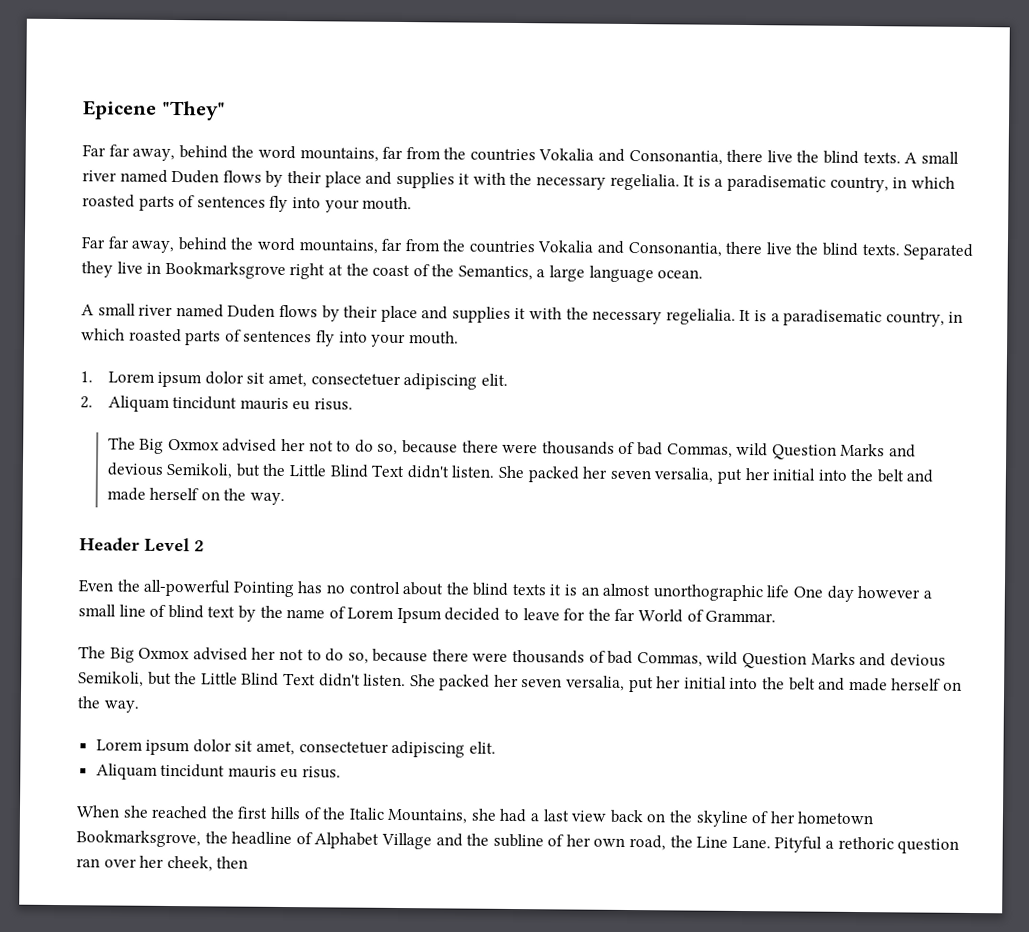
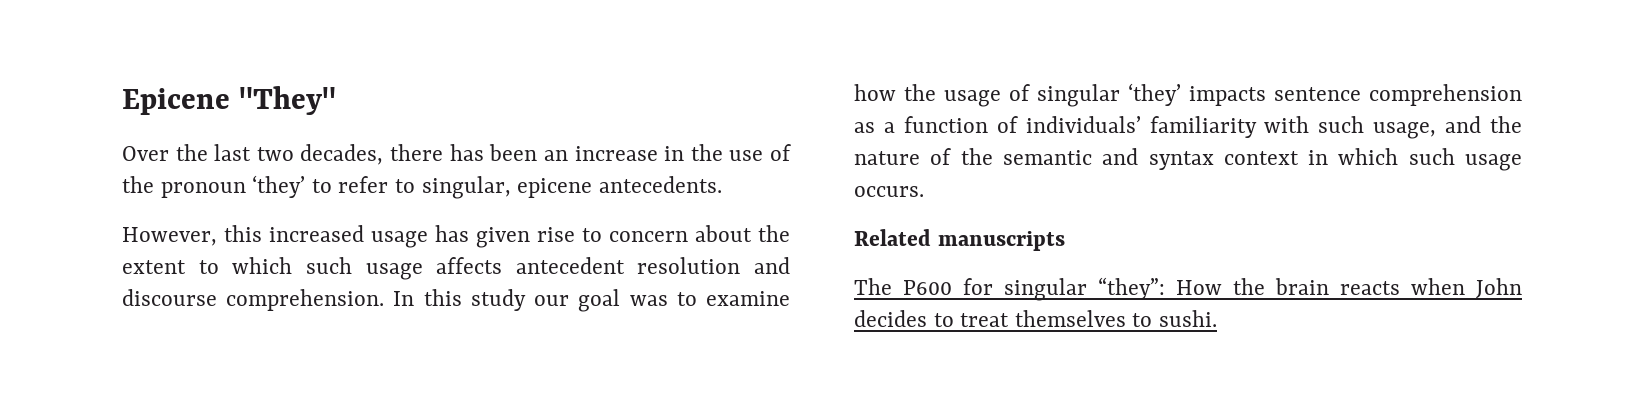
[82,144,959,165] [82,169,955,193] [82,194,413,213] [81,236,974,261] [81,261,704,283] [81,303,964,327] [81,328,459,348] [80,371,508,390] [80,395,354,412] [107,437,916,460] [106,462,934,484] [106,487,286,506] [79,537,205,553] [78,579,932,602] [78,604,777,624] [78,646,946,669] [78,671,962,693] [77,696,139,713] [95,739,496,758] [95,763,342,780] [76,805,874,828] [76,830,960,854] [76,855,249,872] Far far away, behind the word mountains, far from the countries Vokalia and Consonantia, there live the blind texts. A small river named Duden flows by their place and supplies it with the necessary regelialia. It is a paradisematic country, in which roasted parts of sentences fly into your mouth. // Far far away, behind the word mountains, far from the countries Vokalia and Consonantia, there live the blind texts. Separated they live in Bookmarksgrove right at the coast of the Semantics, a large language ocean. // A small river named Duden flows by their place and supplies it with the necessary regelialia. It is a paradisematic country, in which roasted parts of sentences fly into your mouth. // 1. Lorem ipsum dolor sit amet, consectetuer adipiscing elit. // 2. Aliquam tincidunt mauris eu risus. // The Big Oxmox advised her not to do so, because there were thousands of bad Commas, wild Question Marks and devious Semikoli, but the Little Blind Text didn't listen. She packed her seven versalia, put her initial into the belt and made herself on the way. // Header Level 2 // Even the all-powerful Pointing has no control about the blind texts it is an almost unorthographic life One day however a small line of blind text by the name of Lorem Ipsum decided to leave for the far World of Grammar. // The Big Oxmox advised her not to do so, because there were thousands of bad Commas, wild Question Marks and devious Semikoli, but the Little Blind Text didn't listen. She packed her seven versalia, put her initial into the belt and made herself on the way. // Lorem ipsum dolor sit amet, consectetuer adipiscing elit. // Aliquam tincidunt mauris eu risus. // When she reached the first hills of the Italic Mountains, she had a last view back on the skyline of her hometown Bookmarksgrove, the headline of Alphabet Village and the subline of her own road, the Line Lane. Pityful a rethoric question ran over her cheek, then -> [122,144,792,165] [122,175,722,199] [122,225,790,248] [122,257,790,280] [122,289,790,312] [854,83,1522,107] [854,116,1522,139] [854,148,1522,171] [854,186,924,197] [854,229,1065,251] [854,277,1522,301] [854,310,1218,327] Over the last two decades, there has been an increase in the use of the pronoun ‘they’ to refer to singular, epicene antecedents. // However, this increased usage has given rise to concern about the extent to which such usage affects antecedent resolution and discourse comprehension. In this study our goal was to examine how the usage of singular ‘they’ impacts sentence comprehension as a function of individuals’ familiarity with such usage, and the nature of the semantic and syntax context in which such usage occurs. // Related manuscripts // The P600 for singular “they”: How the brain reacts when John decides to treat themselves to sushi.

